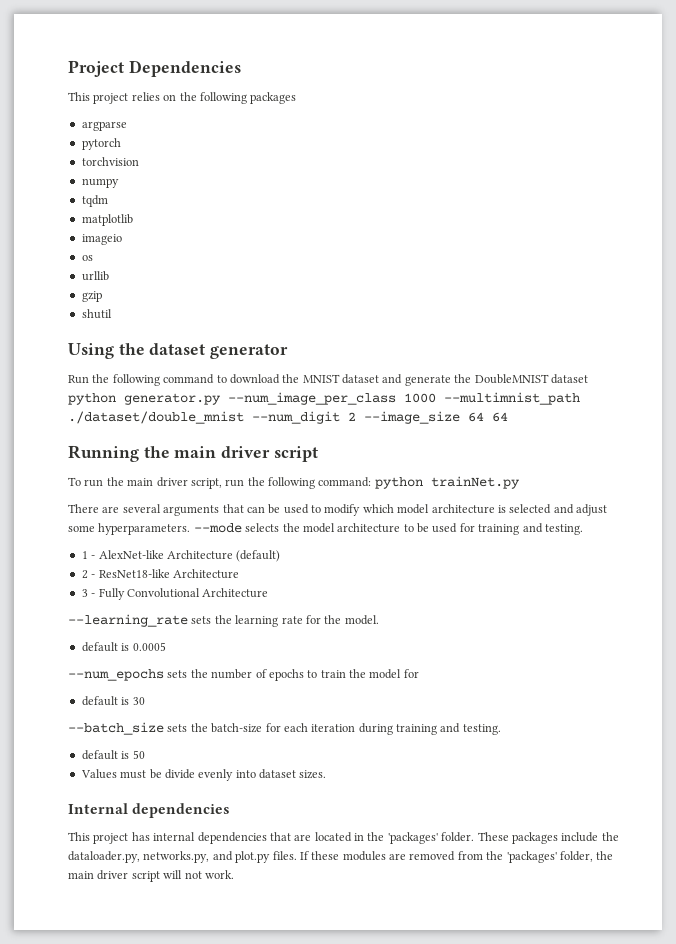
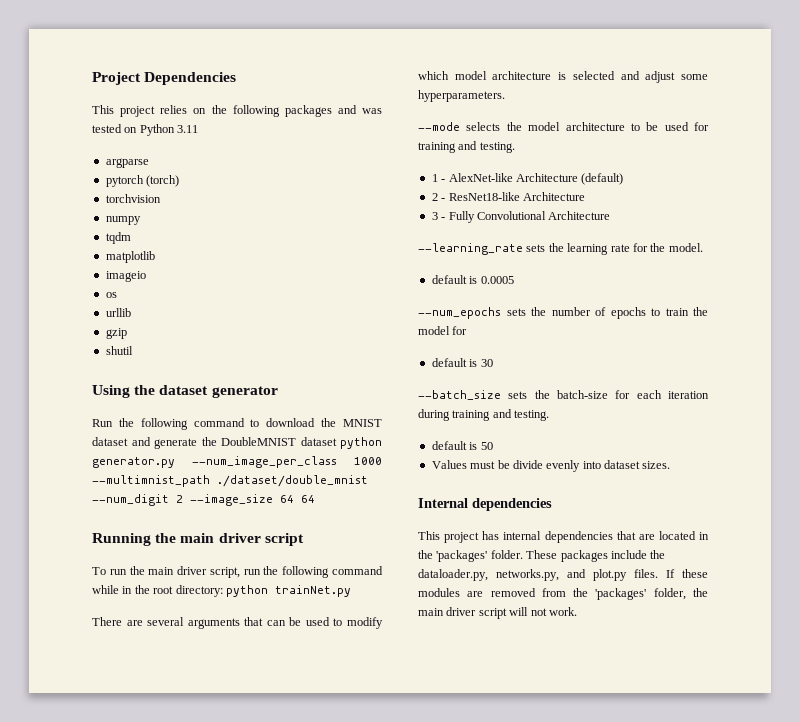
(297, 98) none -> [337,105,382,114] [92,124,199,136] and was tested on Python 3.11
(121, 144) none -> [146,175,180,187] (torch)
[318,477,372,487] command: -> [332,566,383,575] [92,585,223,597] command while in the root directory:
(191, 529) none -> (505, 96) //

